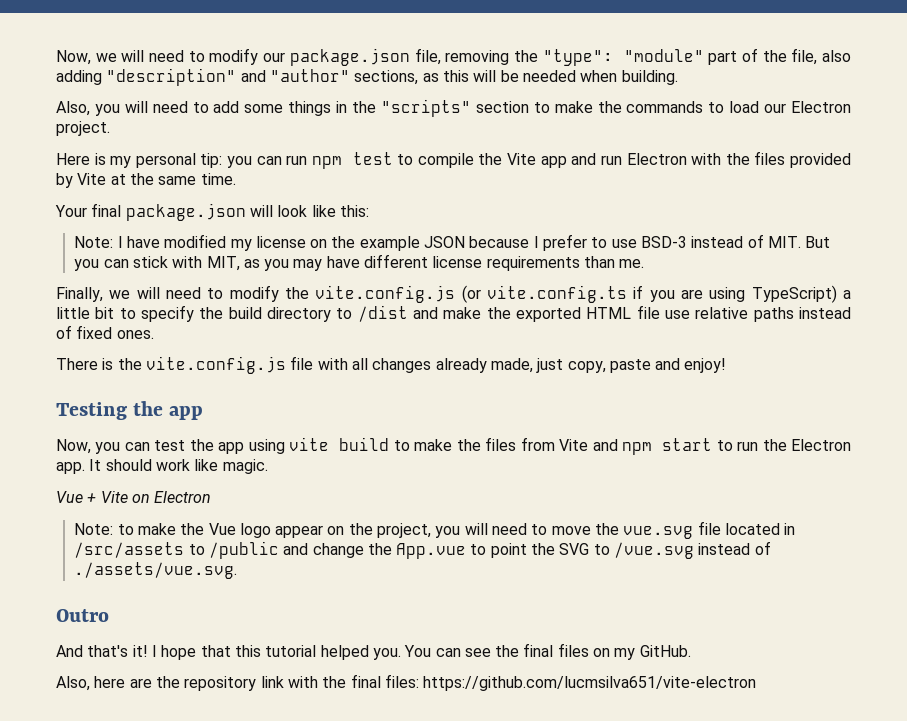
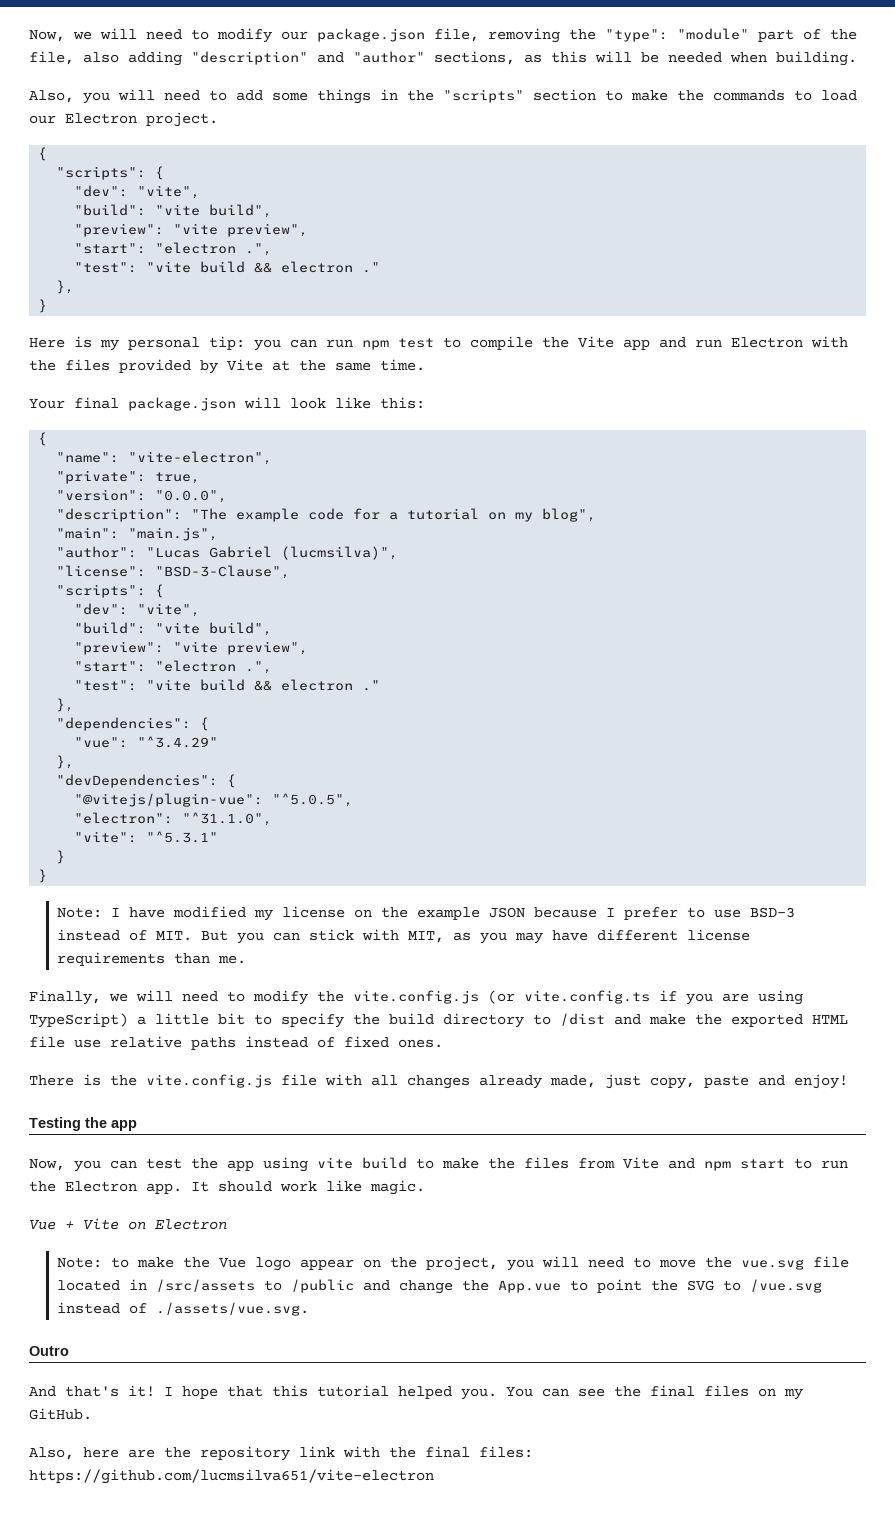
(110, 128) none -> [38,147,48,161] [56,166,165,180] [74,185,201,199] [74,204,273,218] [74,223,309,237] [74,242,273,256] [74,261,381,273] [56,280,75,294] [38,299,48,313] // { // "scripts": { // "dev": "vite", // "build": "vite build", // "preview": "vite preview", // "start": "electron .", // "test": "vite build && electron ." // }, // }
(369, 211) none -> [38,432,48,446] [56,451,273,465] [56,470,201,484] [56,489,228,503] [56,508,597,522] [56,527,219,541] [56,546,399,560] [56,565,291,579] [56,584,165,598] [74,603,201,617] [74,622,273,636] [74,641,309,655] [74,660,273,674] [74,679,381,691] [56,698,75,712] [56,717,210,731] [74,736,219,748] [56,755,75,769] [56,774,237,788] [74,793,354,807] [74,812,273,826] [74,831,219,843] [56,850,66,864] [38,869,48,883] // { // "name": "vite-electron", // "private": true, // "version": "0.0.0", // "description": "The example code for a tutorial on my blog", // "main": "main.js", // "author": "Lucas Gabriel (lucmsilva)", // "license": "BSD-3-Clause", // "scripts": { // "dev": "vite", // "build": "vite build", // "preview": "vite preview", // "start": "electron .", // "test": "vite build && electron ." // }, // "dependencies": { // "vue": "^3.4.29" // }, // "devDependencies": { // "@vitejs/plugin-vue": "^5.0.5", // "electron": "^31.1.0", // "vite": "^5.3.1" // } // }

